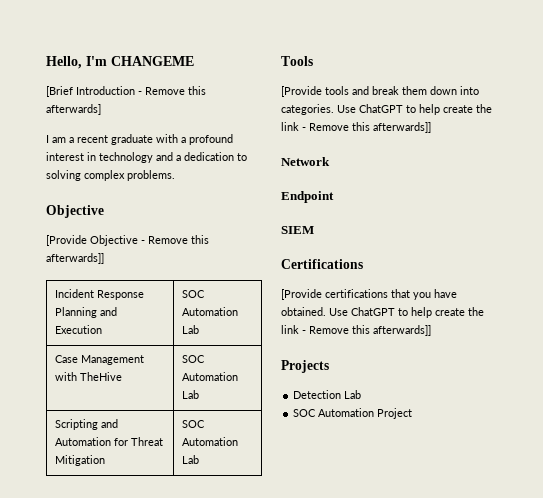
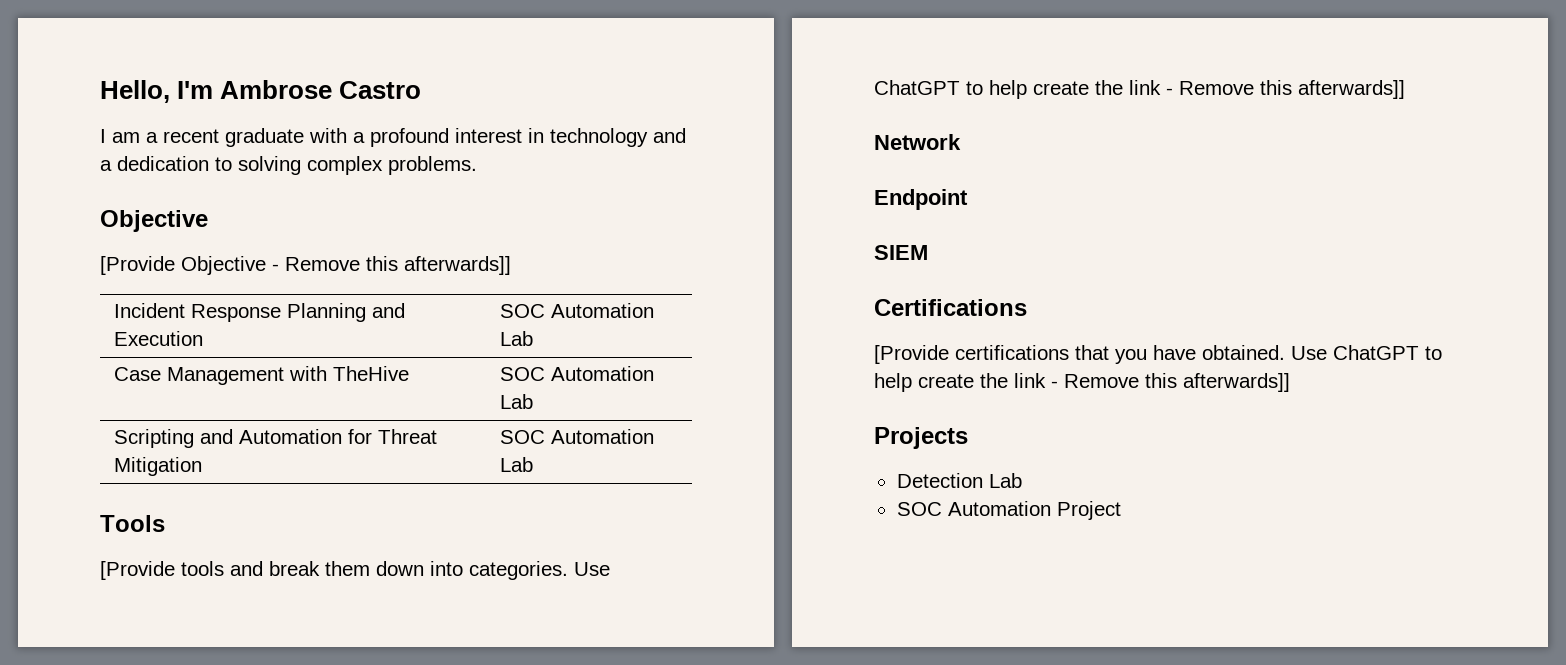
[111,56,194,66] [46,86,206,97] [46,104,101,115] CHANGEME // [Brief Introduction - Remove this afterwards] -> [220,80,422,99] Ambrose Castro

